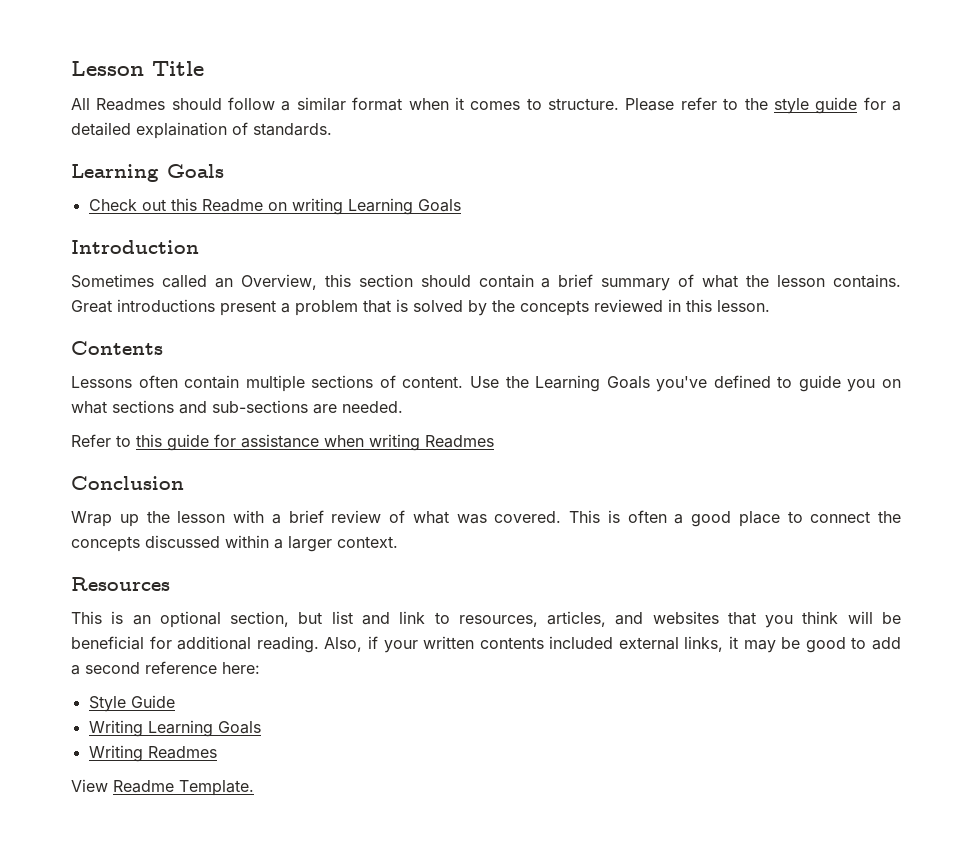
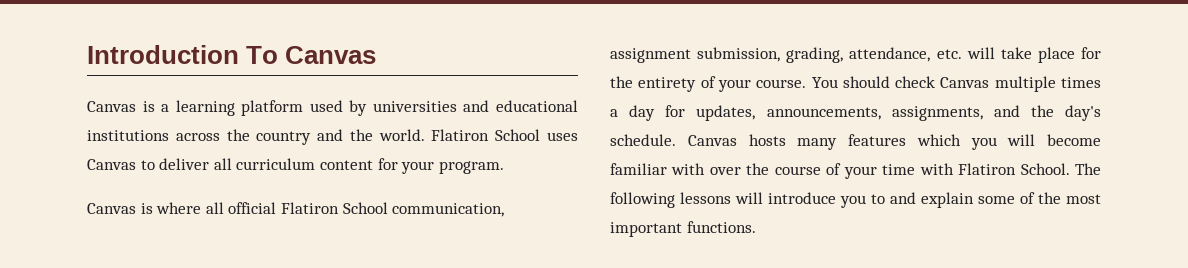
[71,61,204,76] [71,97,901,114] [71,122,332,139] [71,164,224,182] [88,198,461,215] [71,240,199,254] [71,274,901,291] [71,299,770,316] [71,341,163,355] [71,375,901,392] [71,400,403,414] [71,434,494,451] [71,476,184,490] [71,510,901,527] [71,535,398,552] [71,577,170,591] [71,611,902,628] [71,636,902,653] [71,661,260,675] [88,695,175,712] [88,720,261,737] [88,745,217,762] [71,779,254,796] Lesson Title // All Readmes should follow a similar format when it comes to structure. Please refer to the style guide for a detailed explaination of standards. // Learning Goals // Check out this Readme on writing Learning Goals // Introduction // Sometimes called an Overview, this section should contain a brief summary of what the lesson contains. Great introductions present a problem that is solved by the concepts reviewed in this lesson. // Contents // Lessons often contain multiple sections of content. Use the Learning Goals you've defined to guide you on what sections and sub-sections are needed. // Refer to this guide for assistance when writing Readmes // Conclusion // Wrap up the lesson with a brief review of what was covered. This is often a good place to connect the concepts discussed within a larger context. // Resources // This is an optional section, but list and link to resources, articles, and websites that you think will be beneficial for additional reading. Also, if your written contents included external links, it may be good to add a second reference here: // Style Guide // Writing Learning Goals // Writing Readmes // View Readme Template. -> [87,45,377,64] [87,100,578,116] [87,129,578,145] [87,158,504,174] [87,202,505,217] [610,47,1101,63] [610,76,1101,92] [610,105,1101,121] [610,134,1101,150] [610,163,1101,179] [610,192,1101,208] [610,221,756,237] Introduction To Canvas // Canvas is a learning platform used by universities and educational institutions across the country and the world. Flatiron School uses Canvas to deliver all curriculum content for your program. // Canvas is where all official Flatiron School communication, assignment submission, grading, attendance, etc. will take place for the entirety of your course. You should check Canvas multiple times a day for updates, announcements, assignments, and the day's schedule. Canvas hosts many features which you will become familiar with over the course of your time with Flatiron School. The following lessons will introduce you to and explain some of the most important functions.

